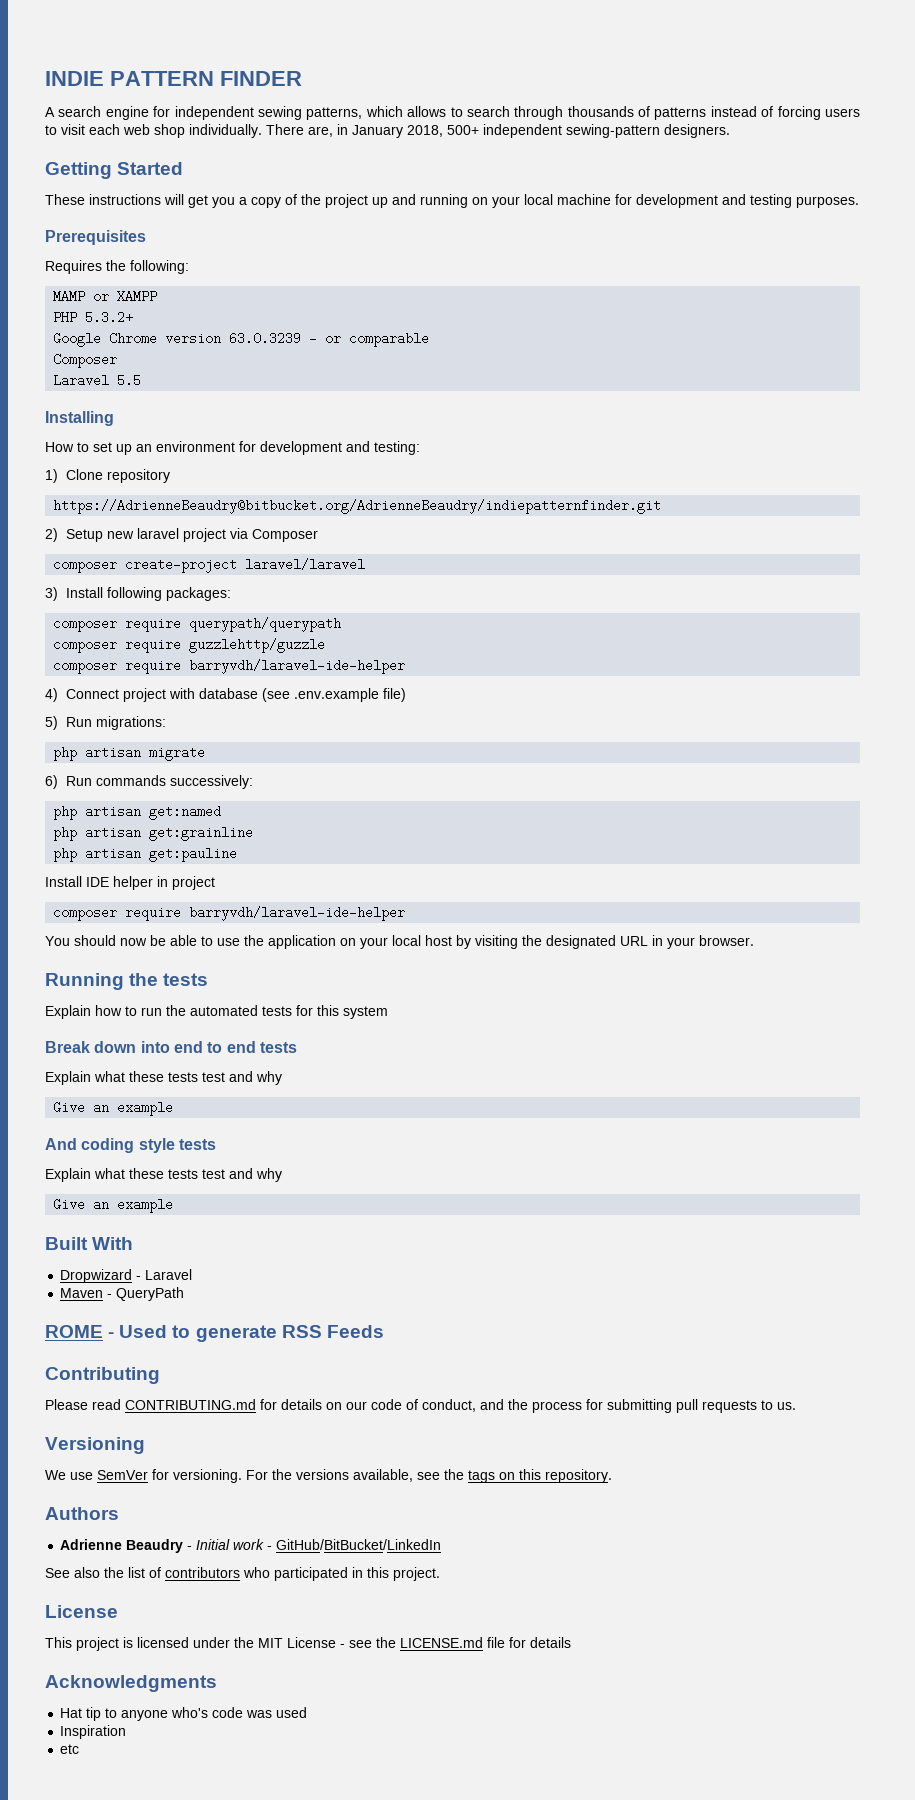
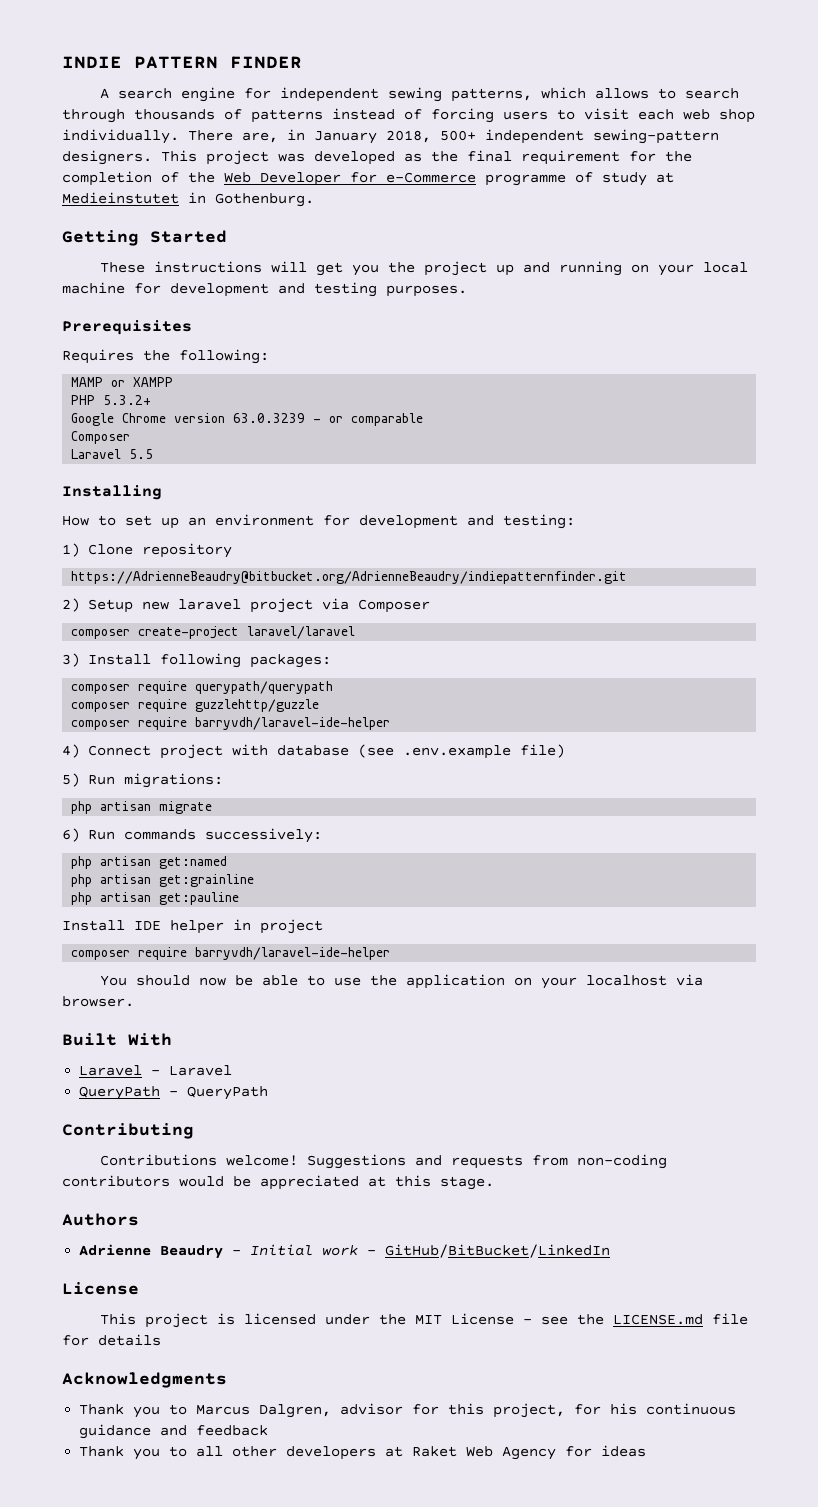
(730, 131) none -> [161,150,692,165] [62,171,674,186] [62,192,314,207] This project was developed as the final requirement for the completion of the Web Developer for e-Commerce programme of study at Medieinstutet in Gothenburg.
[239,194,297,208] a copy of -> (379, 270) none
[392,935,754,949] [45,973,209,990] [45,1005,388,1019] [45,1041,297,1053] [45,1071,282,1085] [53,1101,174,1116] [45,1138,216,1153] [45,1168,282,1182] [53,1198,174,1213] local host by visiting the designated URL in your browser. // Running the tests // Explain how to run the automated tests for this system // Break down into end to end tests // Explain what these tests test and why // Give an example // And coding style tests // Explain what these tests test and why // Give an example -> [585,974,703,986] [62,996,134,1007] localhost via browser.
[60,1269,133,1283] Dropwizard -> [79,1065,143,1076] Laravel
[60,1288,104,1298] Maven -> [79,1086,161,1100] QueryPath
[45,1325,384,1342] [45,1367,160,1384] [45,1399,796,1413] [45,1437,145,1454] [45,1469,612,1483] ROME - Used to generate RSS Feeds // Contributing // Please read CONTRIBUTING.md for details on our code of conduct, and the process for submitting pull requests to us. // Versioning // We use SemVer for versioning. For the versions available, see the tags on this repository. -> [62,1123,194,1139] [99,1154,667,1169] [62,1175,494,1190] Contributing // Contributions welcome! Suggestions and requests from non-coding contributors would be appreciated at this stage.
[45,1567,440,1581] // See also the list of contributors who participated in this project. -> (611, 1251) none
[60,1707,308,1721] [60,1725,127,1739] [60,1744,80,1754] Hat tip to anyone who's code was used // Inspiration // etc -> [79,1403,737,1418] [79,1424,269,1439] [79,1445,647,1460] Thank you to Marcus Dalgren, advisor for this project, for his continuous guidance and feedback // Thank you to all other developers at Raket Web Agency for ideas

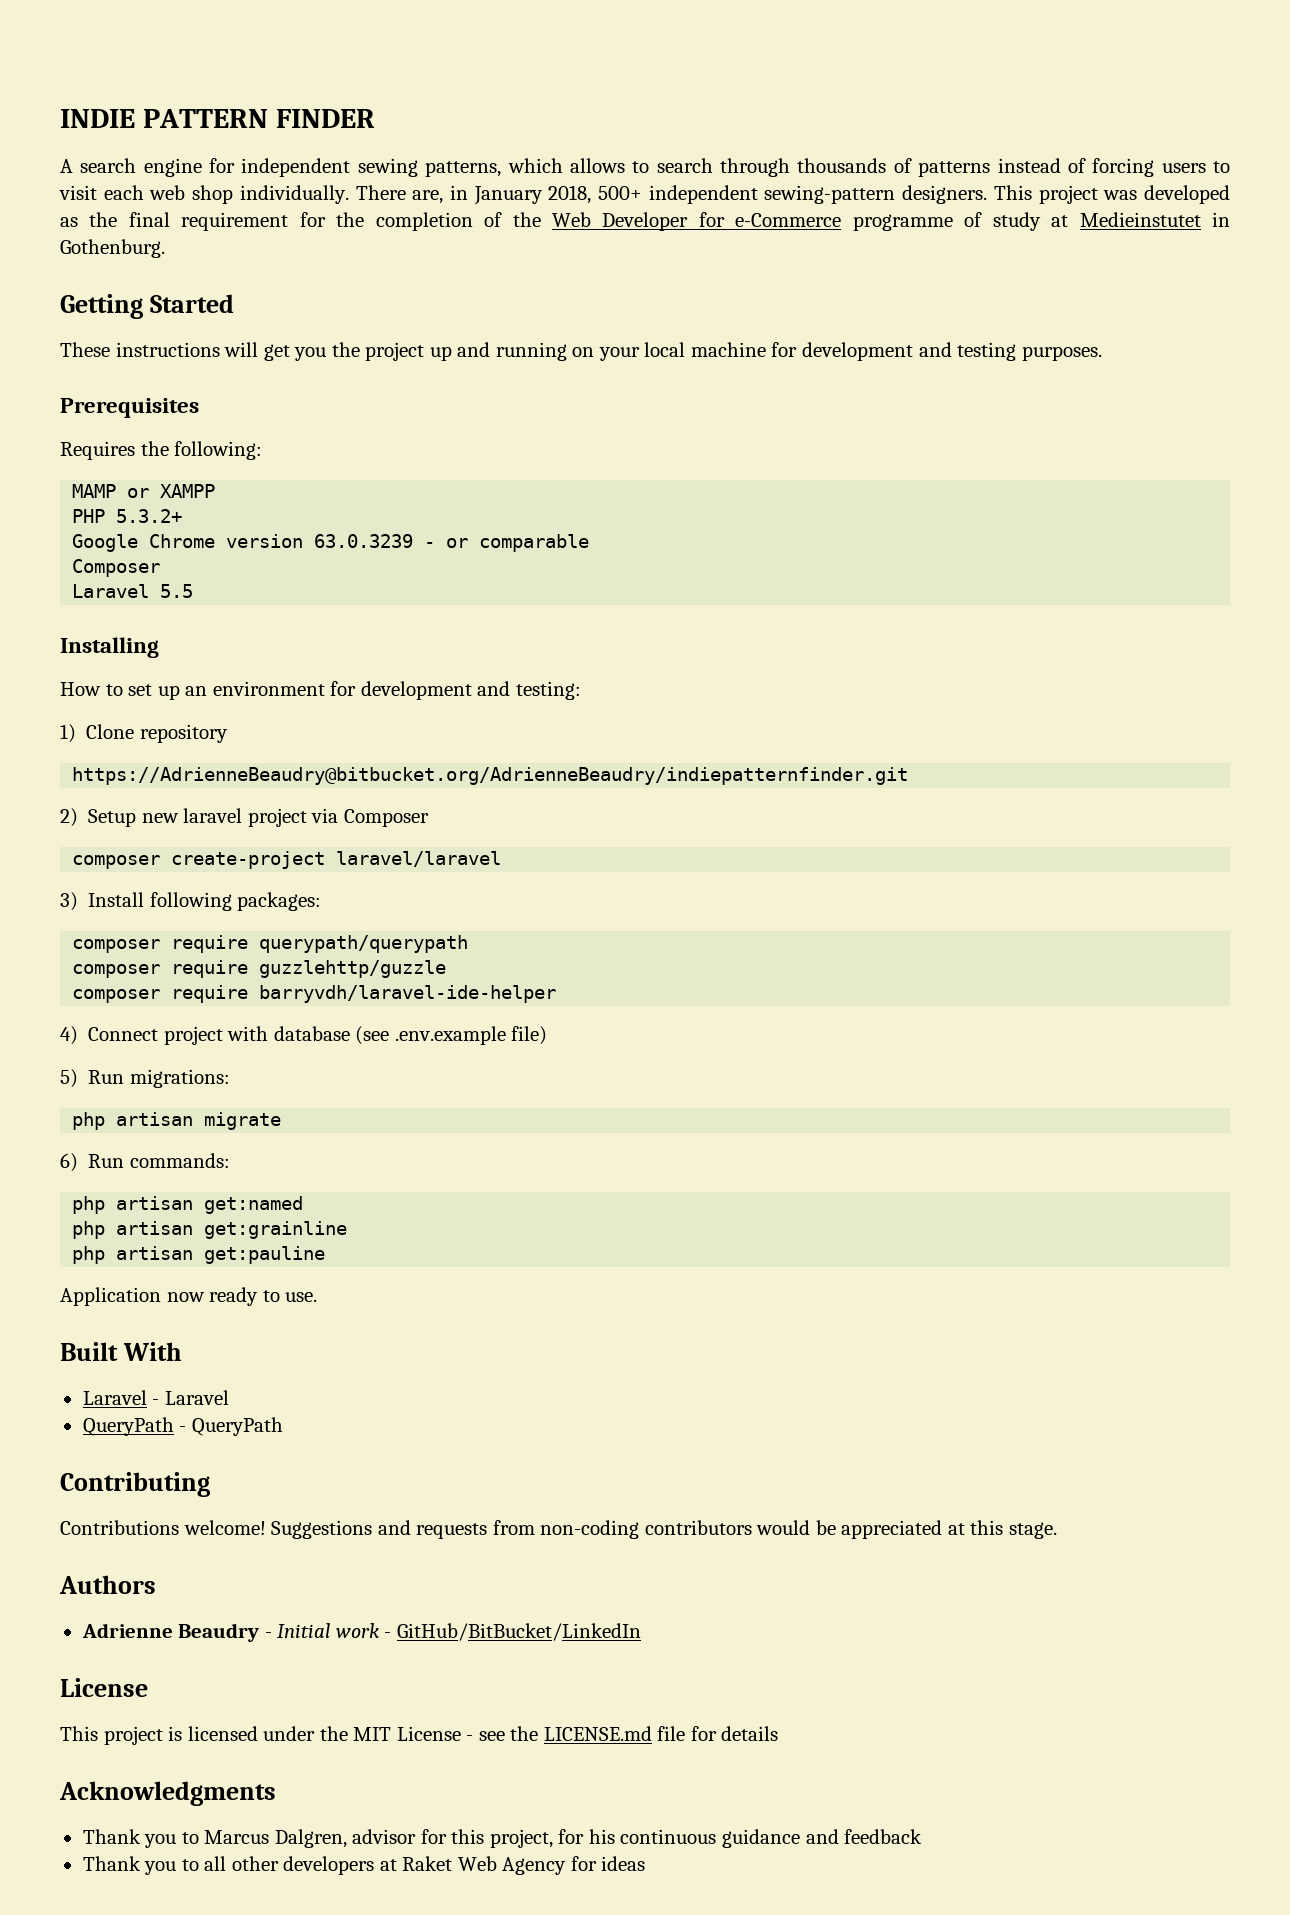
[123,828,322,843] commands successively: -> [129,1153,230,1168] commands:
[62,919,323,934] [71,947,391,960] [99,974,703,989] [62,996,134,1007] Install IDE helper in project // composer require barryvdh/laravel-ide-helper // You should now be able to use the application on your localhost via browser. -> [60,1287,318,1306] Application now ready to use.

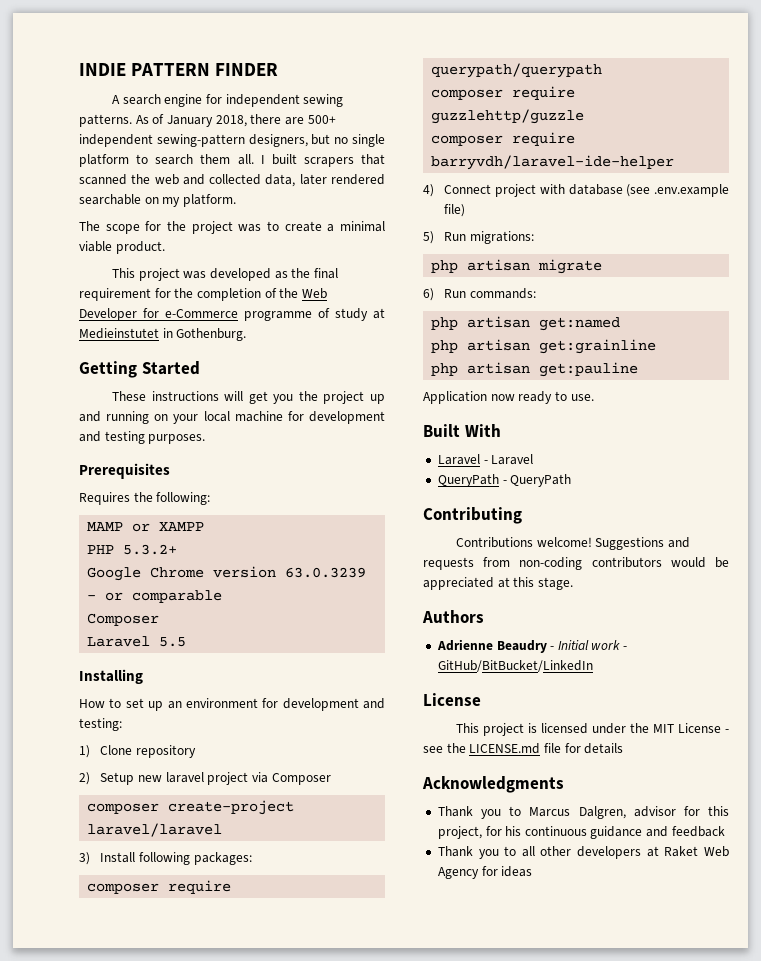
[425,158,1230,177] [59,185,988,205] patterns, which allows to search through thousands of patterns instead of forcing users to visit each web shop individually. There are, in January 2018, 500+ independent sewing-pattern designers. -> [79,114,336,127] [79,134,385,147] [79,154,385,167] [79,174,385,187] [79,194,236,207] [79,221,385,234] [79,241,165,254] patterns. As of January 2018, there are 500+ independent sewing-pattern designers, but no single platform to search them all. I built scrapers that scanned the web and collected data, later rendered searchable on my platform. // The scope for the project was to create a minimal viable product. //
[72,767,909,785] // https://AdrienneBeaudry@bitbucket.org/AdrienneBeaudry/indiepatternfinder.git -> (197, 751) none

